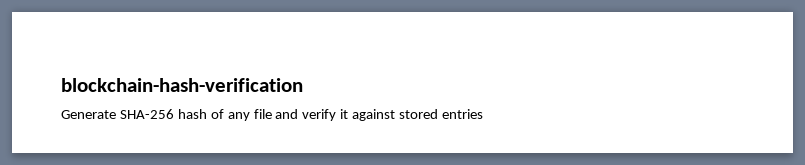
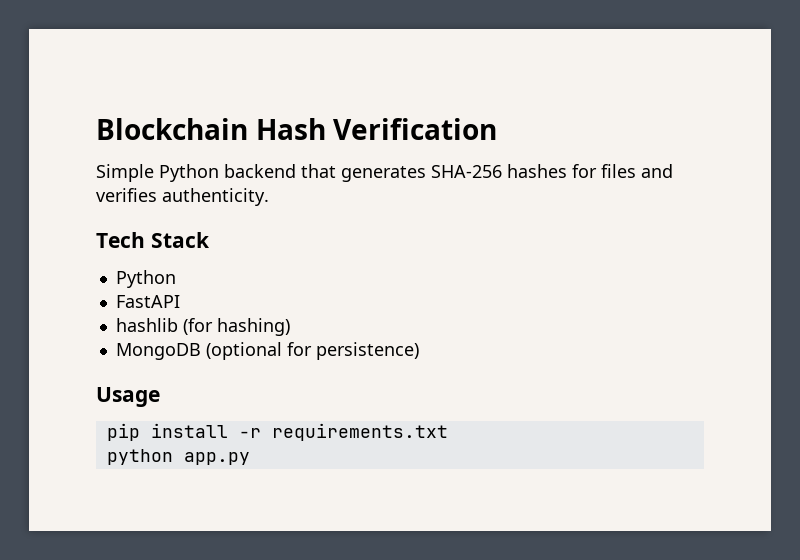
[61,78,303,92] [61,109,484,121] blockchain-hash-verification // Generate SHA-256 hash of any file and verify it against stored entries -> [96,118,498,140] [96,164,673,182] [96,188,269,206] [96,232,210,248] [115,270,176,288] [115,295,180,308] [115,318,290,336] [115,342,419,360] [96,387,160,407] [106,423,448,441] [106,449,250,465] Blockchain Hash Verification // Simple Python backend that generates SHA-256 hashes for files and verifies authenticity. // Tech Stack // Python // FastAPI // hashlib (for hashing) // MongoDB (optional for persistence) // Usage // pip install -r requirements.txt // python app.py

